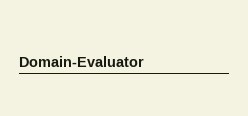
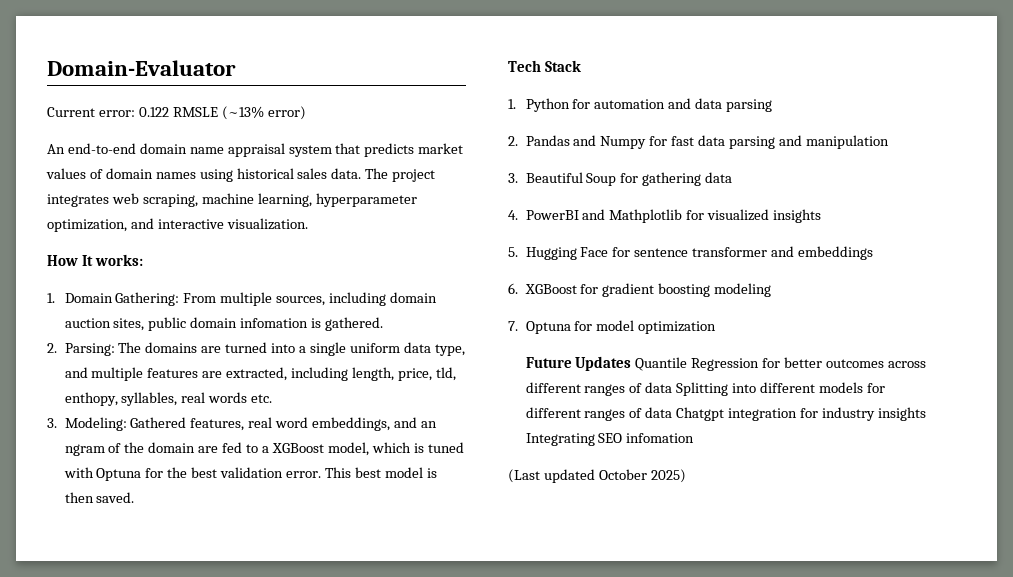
(144, 61) none -> [47,106,306,120] [47,143,464,157] [46,168,436,182] [47,193,417,207] [47,218,308,232] [47,254,143,266] [47,292,438,306] [64,317,384,331] [47,342,465,356] [64,367,456,381] [64,392,273,406] [47,417,437,431] [64,442,464,456] [63,467,437,481] [64,492,135,503] [508,60,581,72] [508,98,773,112] [508,135,889,149] [508,172,733,186] [508,209,822,223] [508,246,874,260] [508,283,772,297] [508,320,717,334] [525,356,926,371] [525,382,885,396] [525,407,926,421] [525,433,695,446] [508,469,686,483] // Current error: 0.122 RMSLE (~13% error) // An end-to-end domain name appraisal system that predicts market values of domain names using historical sales data. The project integrates web scraping, machine learning, hyperparameter optimization, and interactive visualization. // How It works: // 1. Domain Gathering: From multiple sources, including domain auction sites, public domain infomation is gathered. // 2. Parsing: The domains are turned into a single uniform data type, and multiple features are extracted, including length, price, tld, enthopy, syllables, real words etc. // 3. Modeling: Gathered features, real word embeddings, and an ngram of the domain are fed to a XGBoost model, which is tuned with Optuna for the best validation error. This best model is then saved. // Tech Stack // 1. Python for automation and data parsing // 2. Pandas and Numpy for fast data parsing and manipulation // 3. Beautiful Soup for gathering data // 4. PowerBI and Mathplotlib for visualized insights // 5. Hugging Face for sentence transformer and embeddings // 6. XGBoost for gradient boosting modeling // 7. Optuna for model optimization // Future Updates Quantile Regression for better outcomes across different ranges of data Splitting into different models for different ranges of data Chatgpt integration for industry insights Integrating SEO infomation // (Last updated October 2025)

